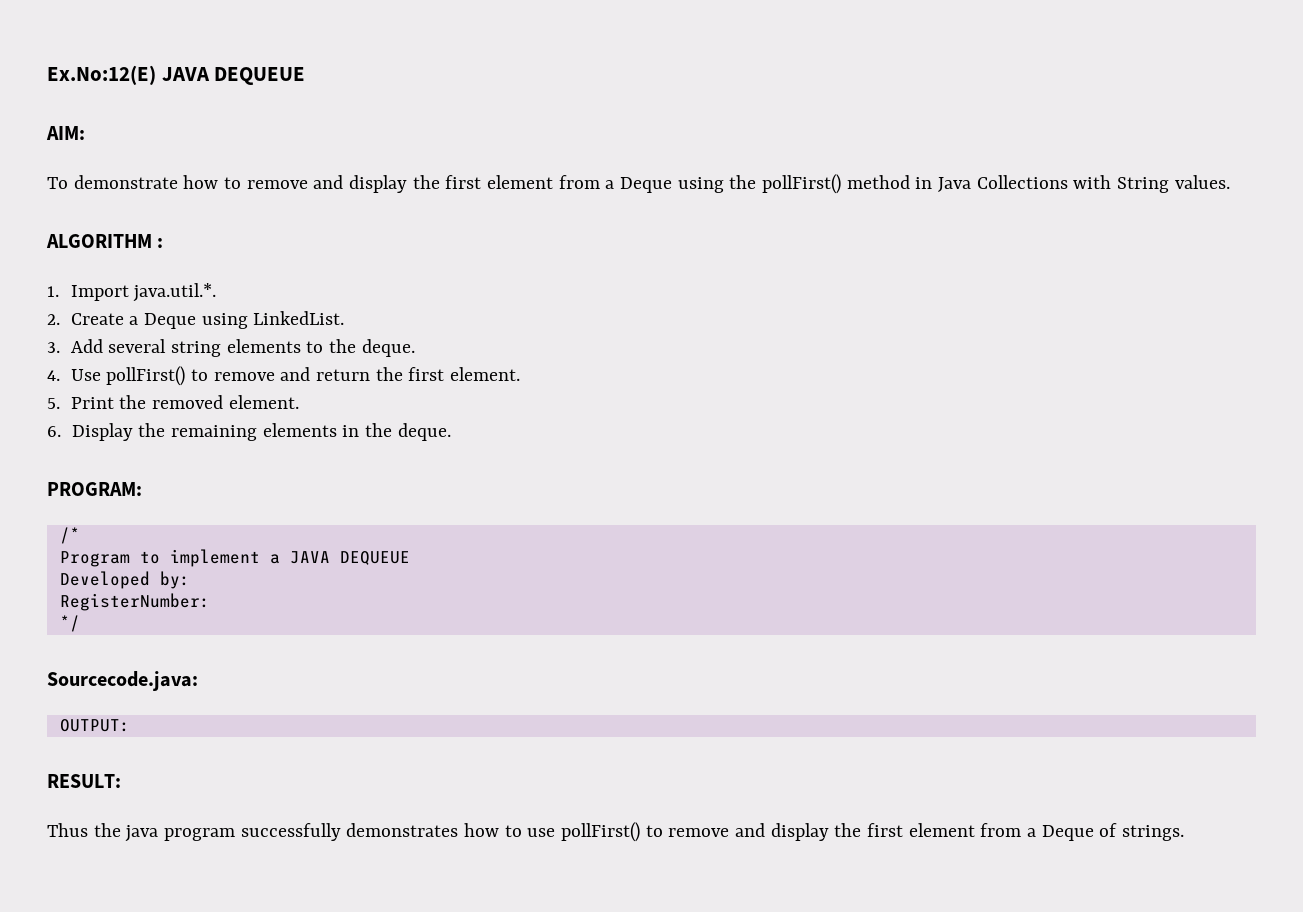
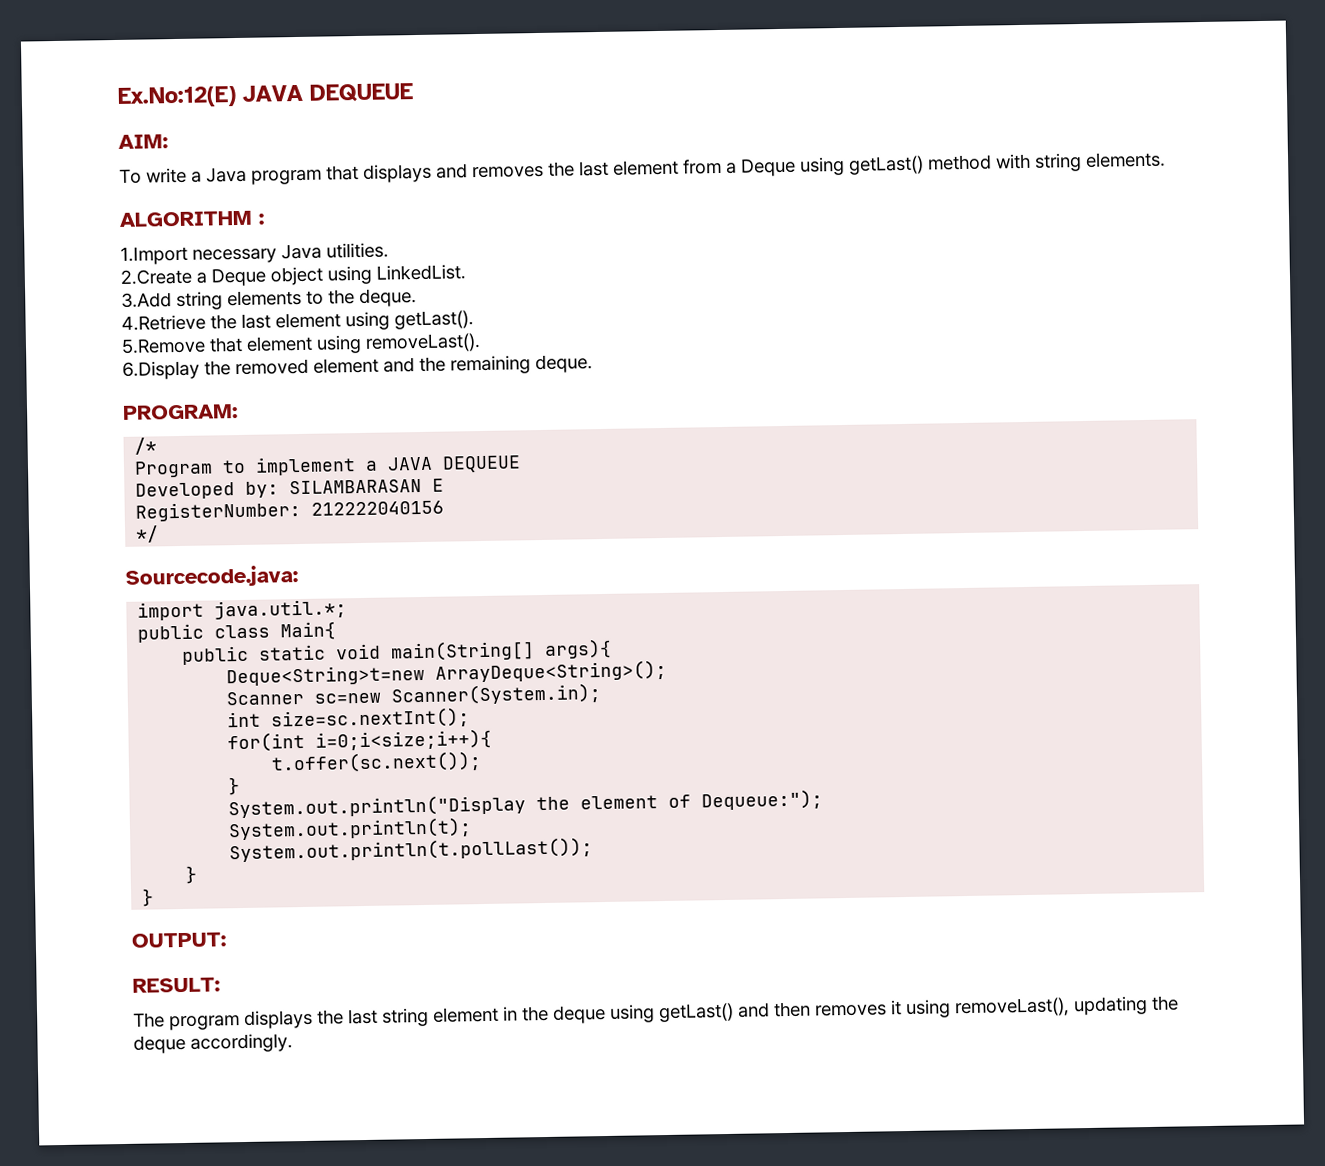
[73,175,482,193] demonstrate how to remove and display the first -> [146,160,609,185] write a Java program that displays and removes the last
[729,174,1230,194] [46,234,164,248] [47,283,217,302] [47,313,196,329] the pollFirst() method in Java Collections with String values. // ALGORITHM : // 1. Import java.util.*. // 2. Create a Deque -> [848,151,1166,175] [119,210,265,227] [120,242,389,265] [120,266,324,287] getLast() method with string elements. // ALGORITHM : // 1.Import necessary Java utilities. // 2.Create a Deque object
[47,339,167,353] 3. Add several -> [121,292,172,308] 3.Add
[47,366,520,386] [47,395,299,409] [47,423,392,441] 4. Use pollFirst() to remove and return the first element. // 5. Print the removed element. // 6. Display the remaining elements in the -> [121,310,474,331] [121,332,481,354] [122,355,531,380] 4.Retrieve the last element using getLast(). // 5.Remove that element using removeLast(). // 6.Display the removed element and the remaining
(190, 580) none -> [289,478,445,495] SILAMBARASAN E
(210, 602) none -> [311,500,445,516] 212222040156
[59,719,130,732] [47,774,121,788] [47,822,1185,842] OUTPUT: // RESULT: // Thus the java program successfully demonstrates how to use pollFirst() to remove and display the first element from a Deque of strings. -> [137,599,348,621] [137,621,337,643] [181,638,613,665] [226,659,668,687] [226,683,602,706] [227,707,471,730] [227,728,493,753] [271,751,483,774] [228,777,241,796] [228,789,824,819] [228,817,473,841] [229,837,594,863] [185,865,198,884] [141,888,155,907] [131,932,226,948] [132,977,220,993] [133,995,1179,1031] [133,1033,293,1054] import java.util.*; // public class Main{ // public static void main(String[] args){ // Deque<String>t=new ArrayDeque<String>(); // Scanner sc=new Scanner(System.in); // int size=sc.nextInt(); // for(int i=0;i<size;i++){ // t.offer(sc.next()); // } // System.out.println("Display the element of Dequeue:"); // System.out.println(t); // System.out.println(t.pollLast()); // } // } // OUTPUT: // RESULT: // The program displays the last string element in the deque using getLast() and then removes it using removeLast(), updating the deque accordingly.

